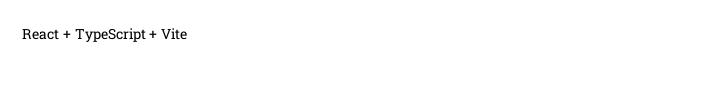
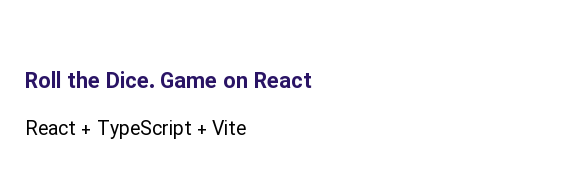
(22, 34) none -> [25,71,313,88] Roll the Dice. Game on React //

